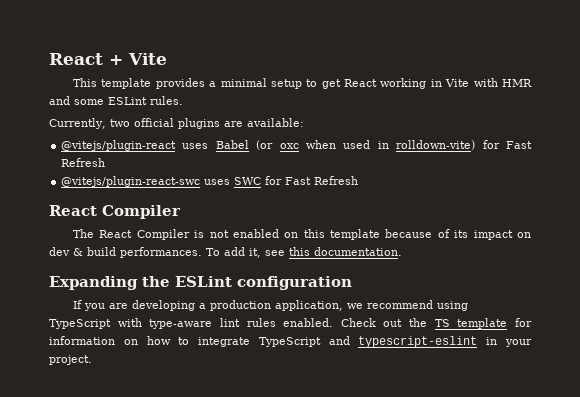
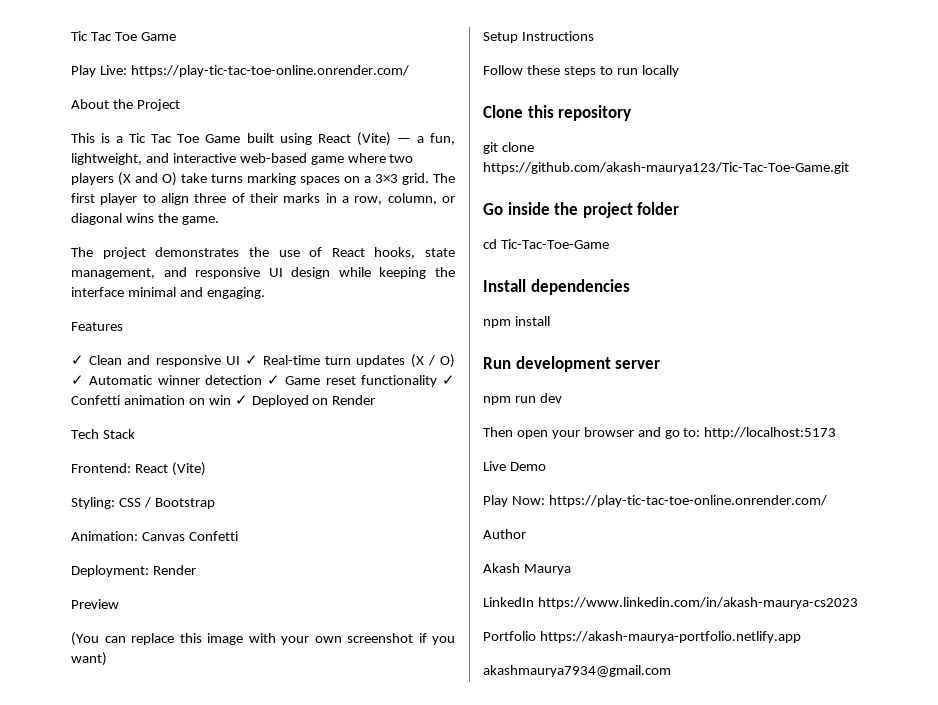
[49,53,167,65] [73,78,532,89] [49,96,183,105] [49,118,304,129] [61,140,532,151] [61,158,106,167] [61,176,359,187] [49,205,181,219] [73,229,531,240] [49,247,402,258] [49,276,352,290] [73,300,469,311] [49,318,532,329] [49,336,532,348] [49,355,92,365] React + Vite // This template provides a minimal setup to get React working in Vite with HMR and some ESLint rules. // Currently, two official plugins are available: // @vitejs/plugin-react uses Babel (or oxc when used in rolldown-vite) for Fast Refresh // @vitejs/plugin-react-swc uses SWC for Fast Refresh // React Compiler // The React Compiler is not enabled on this template because of its impact on dev & build performances. To add it, see this documentation. // Expanding the ESLint configuration // If you are developing a production application, we recommend using TypeScript with type-aware lint rules enabled. Check out the TS template for information on how to integrate TypeScript and typescript-eslint in your project. -> [71,31,176,41] [71,65,409,77] [71,99,180,111] [71,132,456,146] [71,153,414,165] [71,172,455,186] [71,193,455,205] [71,213,219,225] [71,247,455,259] [71,267,455,279] [71,287,265,299] [71,322,123,331] [71,354,456,368] [71,375,455,387] [71,395,376,407] [71,429,135,439] [71,462,206,476] [71,497,215,509] [71,531,238,541] [71,565,196,577] [71,599,119,609] [71,632,455,646] [71,652,107,666] [483,31,594,43] [483,65,679,77] [483,105,632,121] [483,142,534,154] [483,162,849,174] [483,202,680,218] [483,239,609,249] [483,279,630,295] [483,316,550,328] [483,356,661,372] [483,393,562,405] [483,427,837,439] [483,461,546,471] [483,495,827,507] [483,529,526,539] [483,563,571,575] [483,597,858,609] [483,631,801,643] [483,665,671,677] Tic Tac Toe Game // Play Live: https://play-tic-tac-toe-online.onrender.com/ // About the Project // This is a Tic Tac Toe Game built using React (Vite) — a fun, lightweight, and interactive web-based game where two players (X and O) take turns marking spaces on a 3×3 grid. The first player to align three of their marks in a row, column, or diagonal wins the game. // The project demonstrates the use of React hooks, state management, and responsive UI design while keeping the interface minimal and engaging. // Features // ✓ Clean and responsive UI ✓ Real-time turn updates (X / O) ✓ Automatic winner detection ✓ Game reset functionality ✓ Confetti animation on win ✓ Deployed on Render // Tech Stack // Frontend: React (Vite) // Styling: CSS / Bootstrap // Animation: Canvas Confetti // Deployment: Render // Preview // (You can replace this image with your own screenshot if you want) // Setup Instructions // Follow these steps to run locally // Clone this repository // git clone https://github.com/akash-maurya123/Tic-Tac-Toe-Game.git // Go inside the project folder // cd Tic-Tac-Toe-Game // Install dependencies // npm install // Run development server // npm run dev // Then open your browser and go to: http://localhost:5173 // Live Demo // Play Now: https://play-tic-tac-toe-online.onrender.com/ // Author // Akash Maurya // LinkedIn https://www.linkedin.com/in/akash-maurya-cs2023 // Portfolio https://akash-maurya-portfolio.netlify.app // akashmaurya7934@gmail.com

